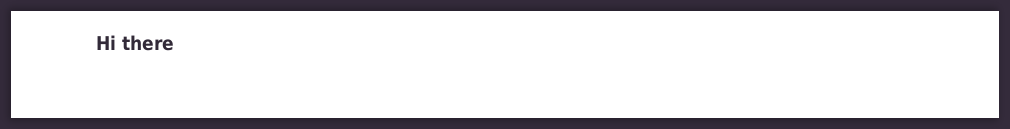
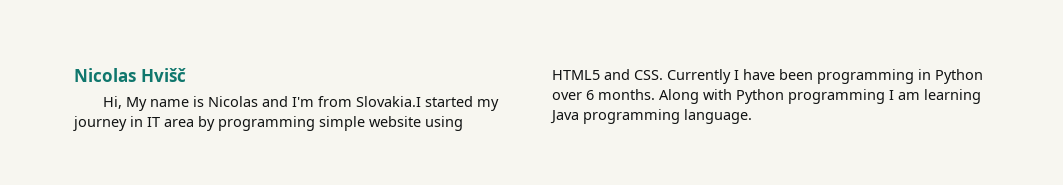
[96,35,174,51] Hi there -> [74,68,186,82] [102,96,499,111] [73,116,463,131] [552,69,983,84] [552,89,981,104] [550,109,752,124] Nicolas Hvišč // Hi, My name is Nicolas and I'm from Slovakia.I started my journey in IT area by programming simple website using HTML5 and CSS. Currently I have been programming in Python over 6 months. Along with Python programming I am learning Java programming language.

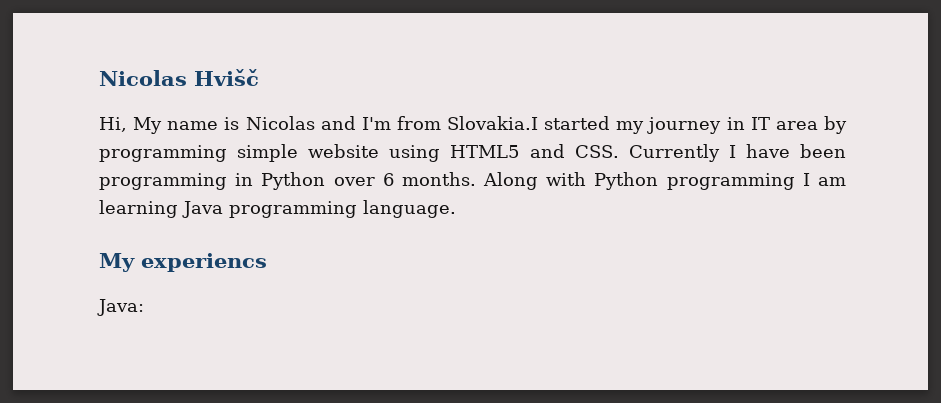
(752, 116) none -> [99,253,267,272] [97,299,144,316] // My experiencs // Java:

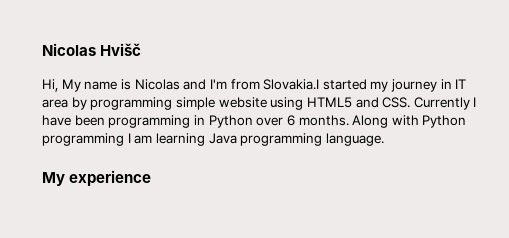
[141,253,267,272] [97,299,144,316] experiencs // Java: -> [69,170,152,186] experience

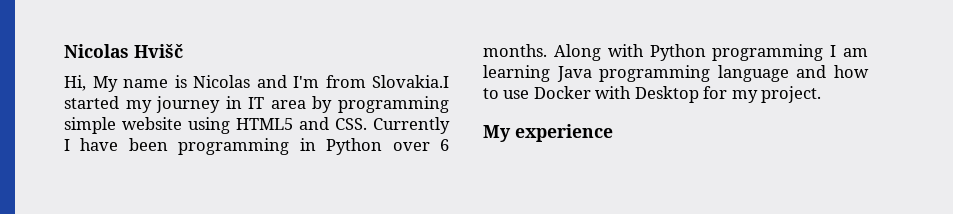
[325,133,384,146] language. -> [717,65,869,82] [483,86,822,103] language and how to use Docker with Desktop for my project.

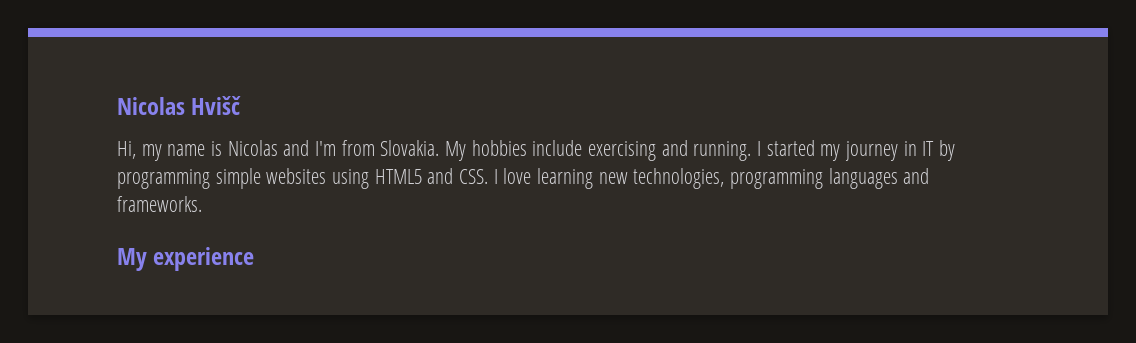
[92,76,118,92] My -> [141,144,162,161] my
[372,75,449,88] Slovakia.I -> [380,140,762,161] Slovakia. My hobbies include exercising and running. I
[270,100,306,109] area -> (935, 148) none
[122,117,182,130] website -> [266,168,327,184] websites
[373,117,450,134] [64,138,449,155] [483,44,868,61] [483,65,869,82] [483,86,822,103] Currently I have been programming in Python over 6 months. Along with Python programming I am learning Java programming language and how to use Docker with Desktop for my project. -> [493,168,930,189] [117,196,202,212] I love learning new technologies, programming languages and frameworks.

